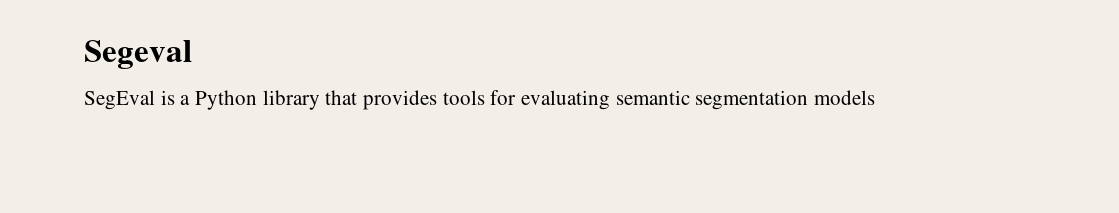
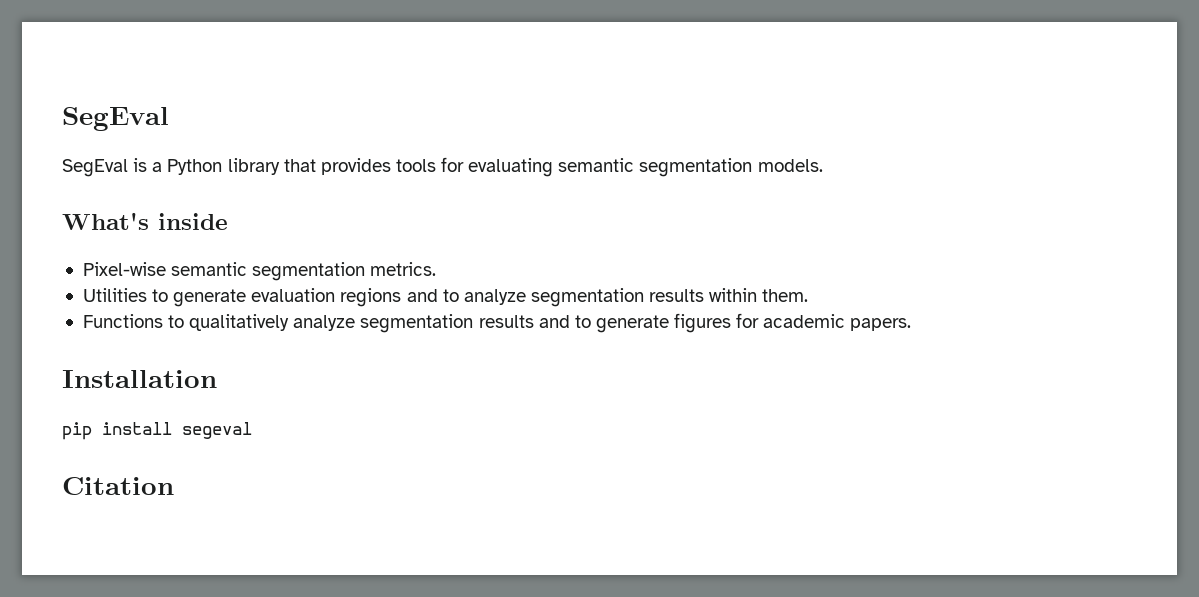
[84,40,192,69] Segeval -> [62,107,169,131] SegEval
[814,90,876,105] models -> [757,159,823,172] [62,212,228,230] [82,262,437,281] [82,288,809,307] [82,313,912,333] [62,370,217,388] [62,422,252,440] [62,477,174,495] models. // What's inside // Pixel-wise semantic segmentation metrics. // Utilities to generate evaluation regions and to analyze segmentation results within them. // Functions to qualitatively analyze segmentation results and to generate figures for academic papers. // Installation // pip install segeval // Citation

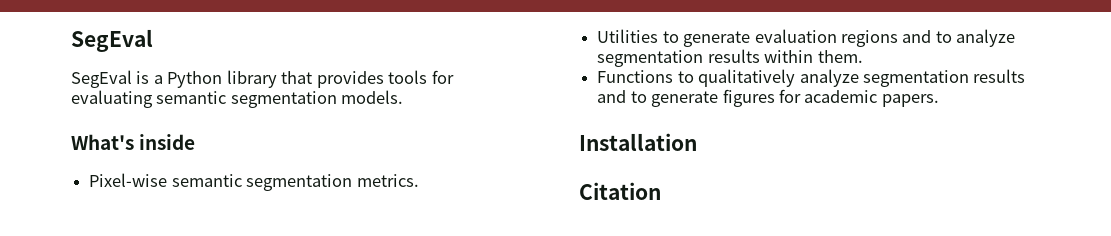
[62,422,252,440] // pip install segeval -> (697, 142) none

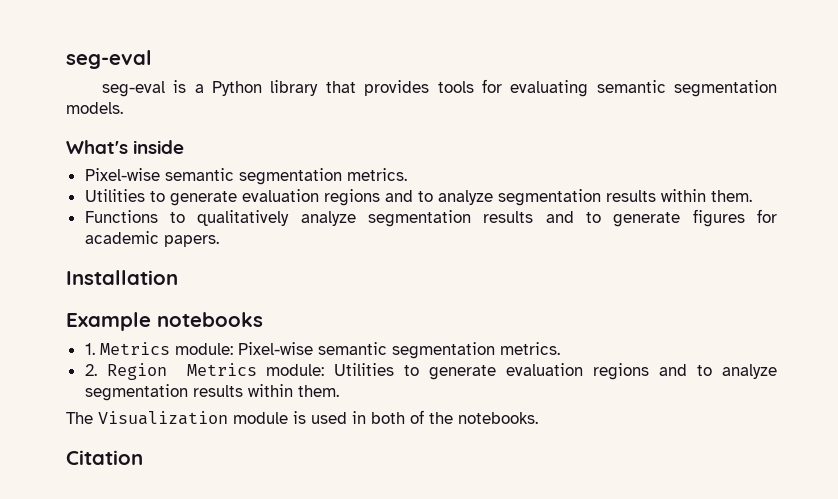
[71,29,153,52] [71,70,132,88] SegEval // SegEval -> [66,50,152,69] [102,81,166,97] seg-eval // seg-eval
(697, 142) none -> [66,312,263,331] [84,342,560,359] [84,363,777,380] [84,384,339,401] [66,410,538,425] // Example notebooks // 1. Metrics module: Pixel-wise semantic segmentation metrics. // 2. Region Metrics module: Utilities to generate evaluation regions and to analyze segmentation results within them. // The Visualization module is used in both of the notebooks.

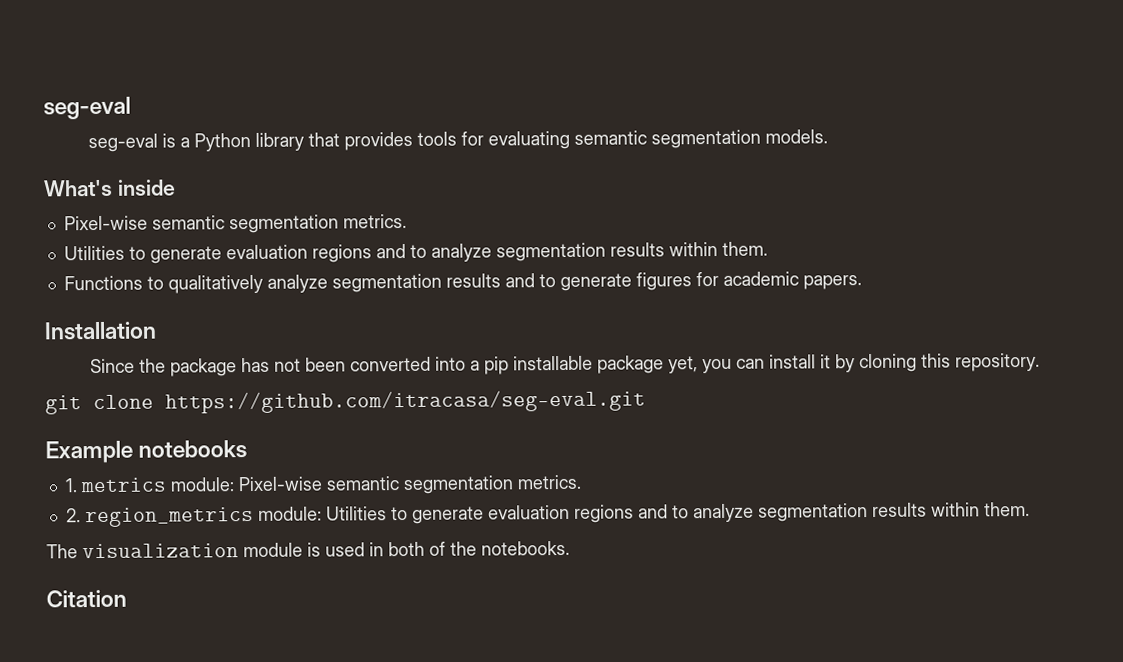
(178, 277) none -> [90,352,1041,377] [45,389,646,415] // Since the package has not been converted into a pip installable package yet, you can install it by cloning this repository. // git clone https://github.com/itracasa/seg-eval.git
[99,342,170,355] Metrics -> [79,477,167,493] metrics
[106,363,257,380] Region Metrics -> [84,506,254,528] region_metrics
[98,411,228,425] Visualization -> [82,543,239,559] visualization

